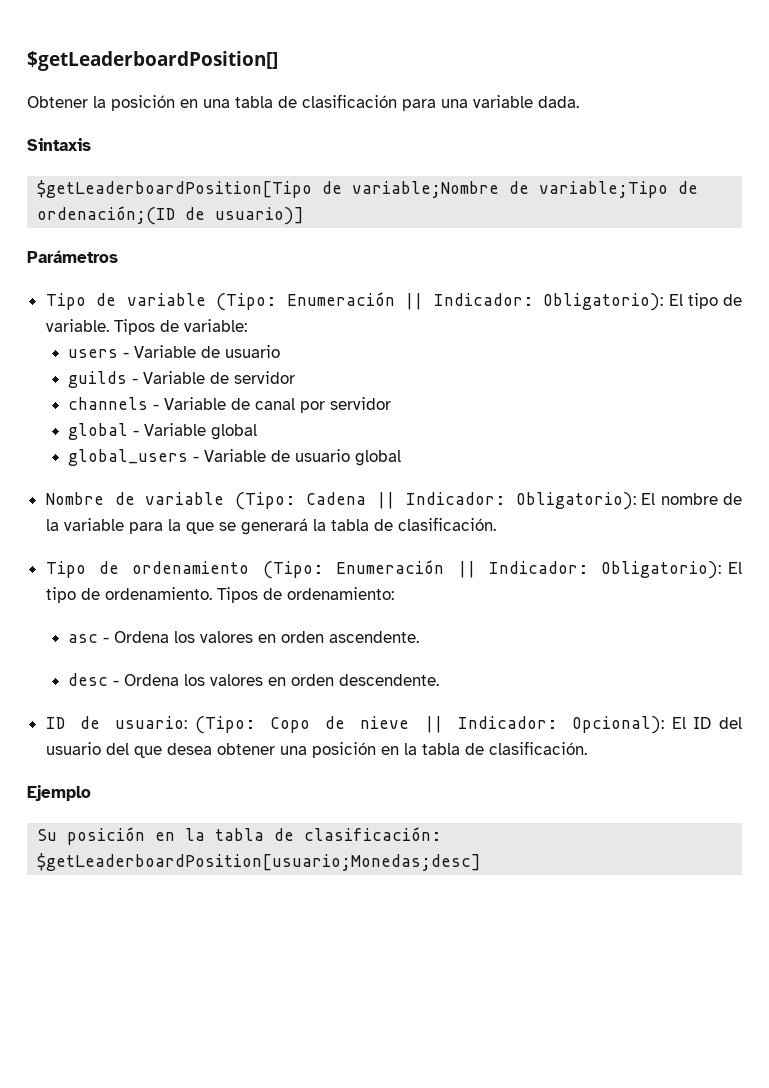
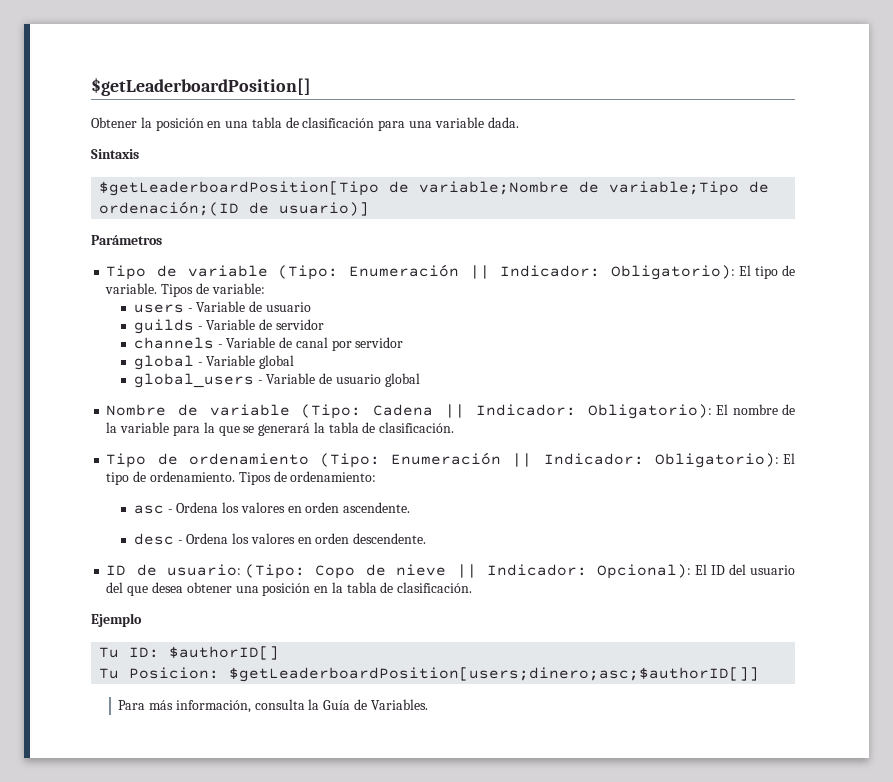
[37,827,442,845] [37,853,482,871] Su posición en la tabla de clasificación: $getLeaderboardPosition[usuario;Monedas;desc] -> [99,646,280,660] [99,667,760,682] [118,699,428,713] Tu ID: $authorID[] // Tu Posicion: $getLeaderboardPosition[users;dinero;asc;$authorID[]] // Para más información, consulta la Guía de Variables.

